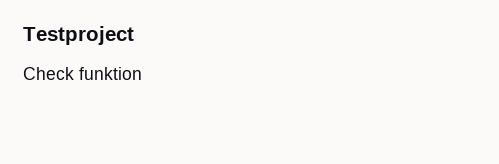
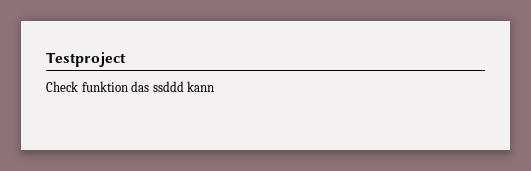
(142, 73) none -> [131,81,215,92] das ssddd kann

